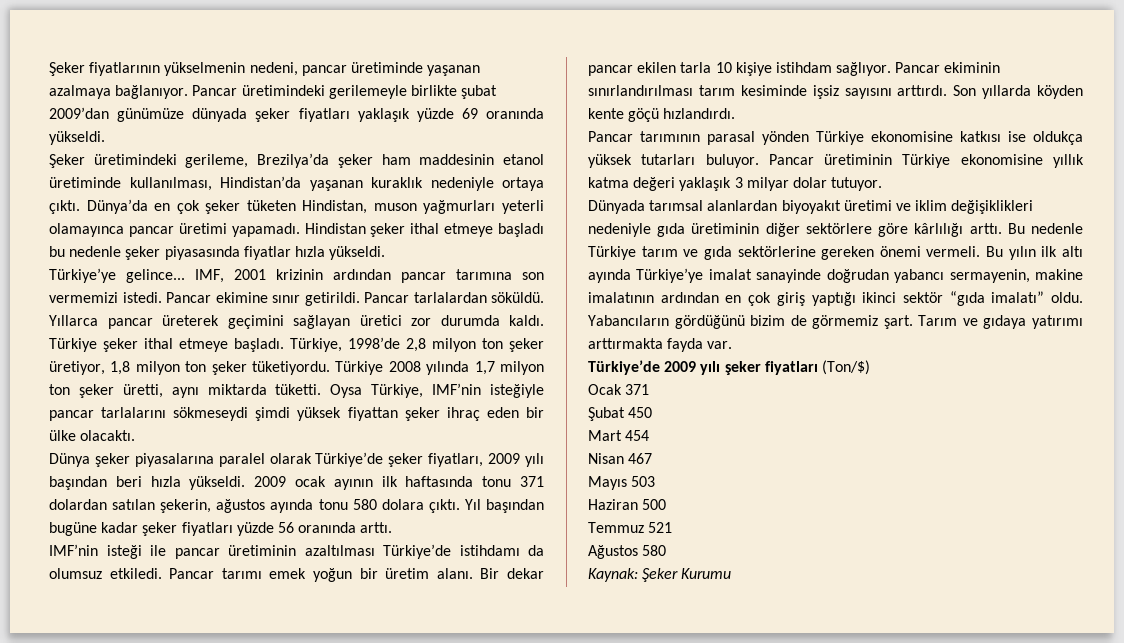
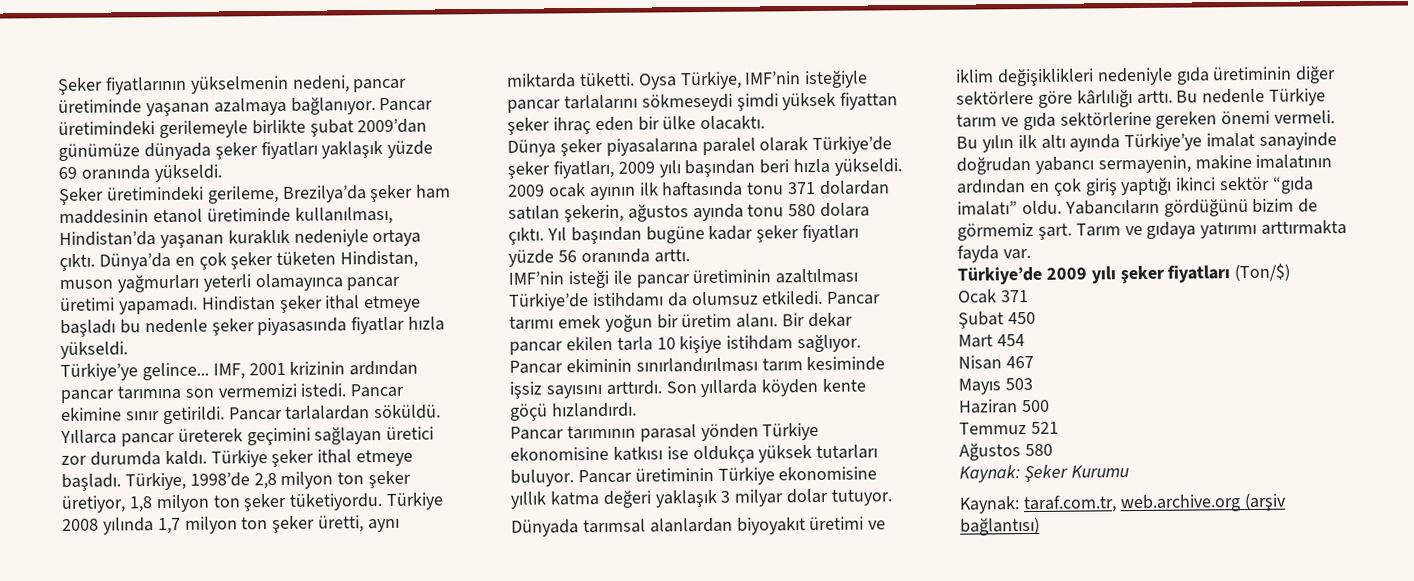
(732, 573) none -> [959,492,1287,514] [960,516,1040,536] // Kaynak: taraf.com.tr, web.archive.org (arşiv bağlantısı)

